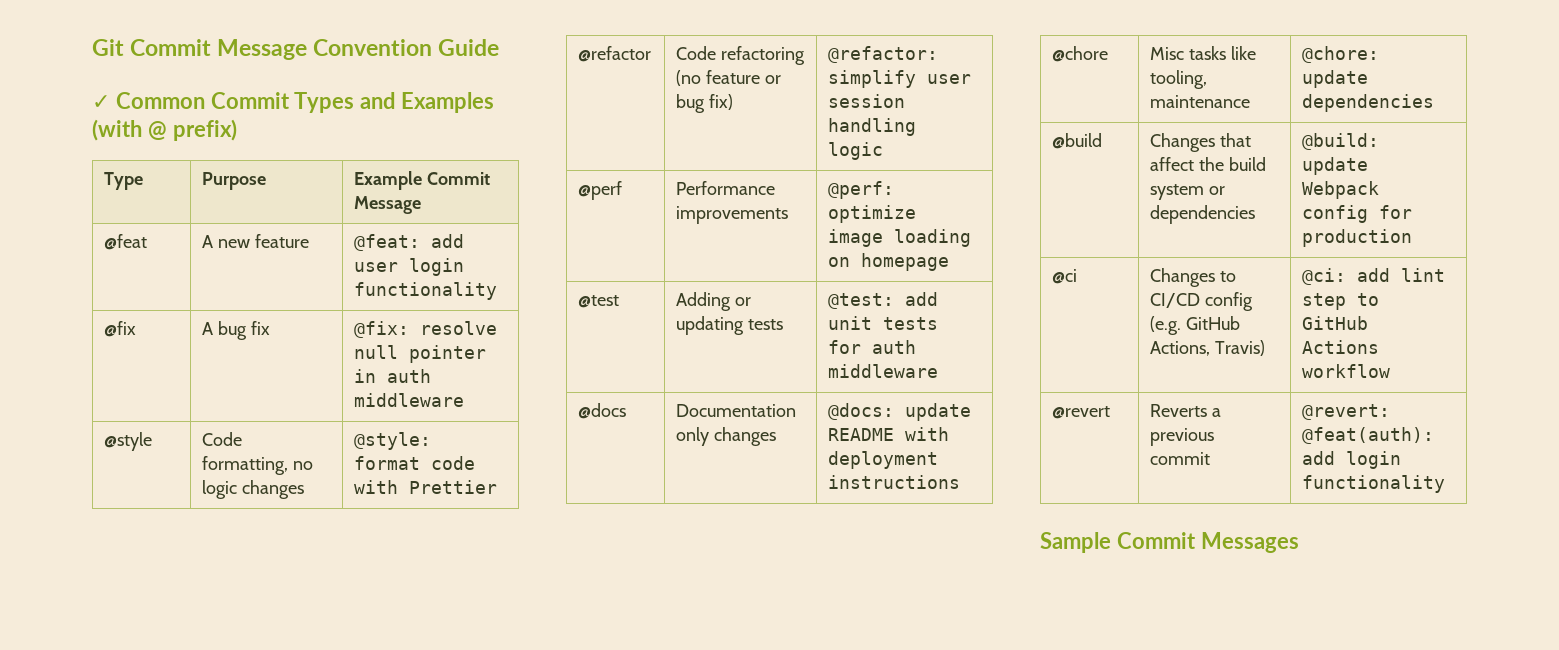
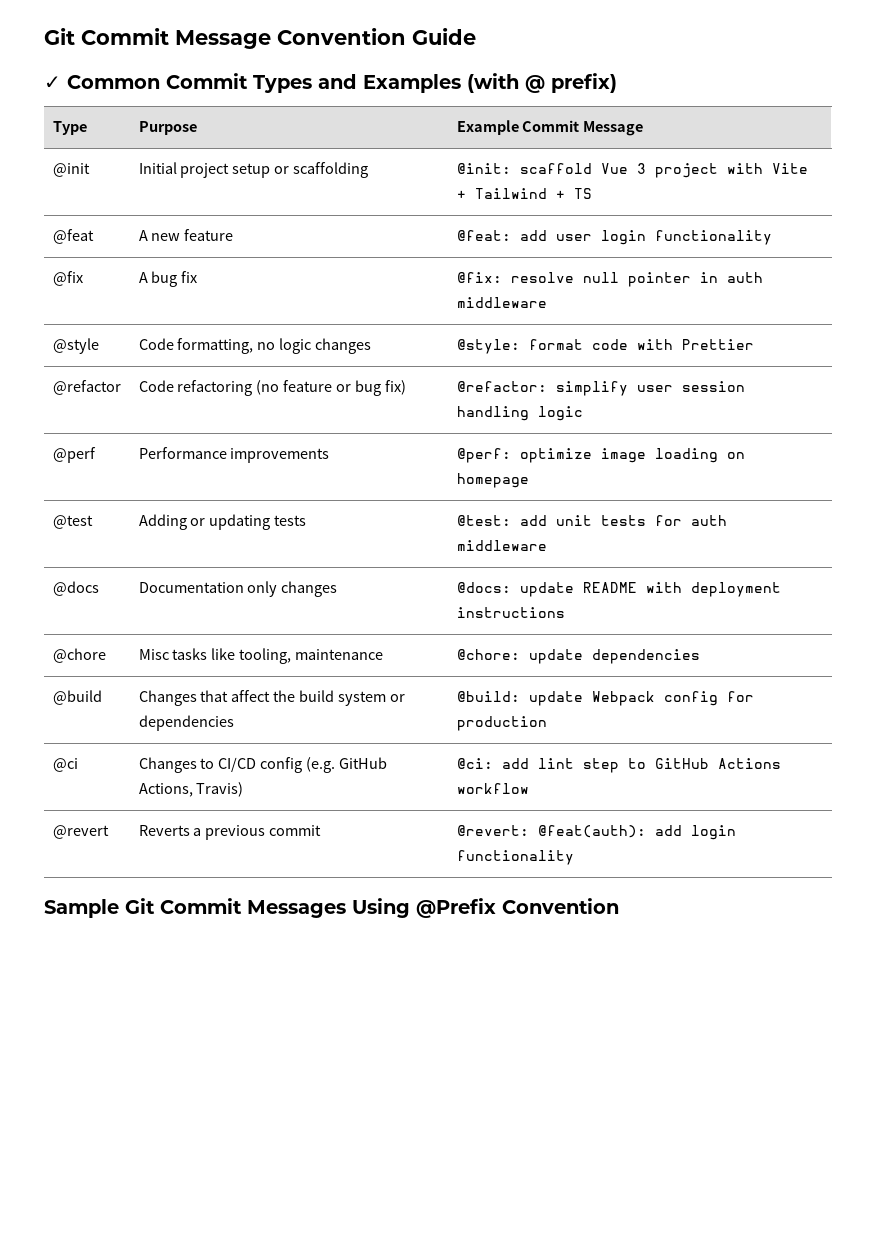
(422, 205) none -> [52,163,90,177] [138,162,369,178] [456,163,808,178] [456,188,592,199] // @init | Initial project setup or scaffolding | @init: scaffold Vue 3 project with Vite + Tailwind + TS
(1111, 542) none -> [125,898,155,914] Git
(1299, 542) none -> [352,898,619,918] Using @Prefix Convention

